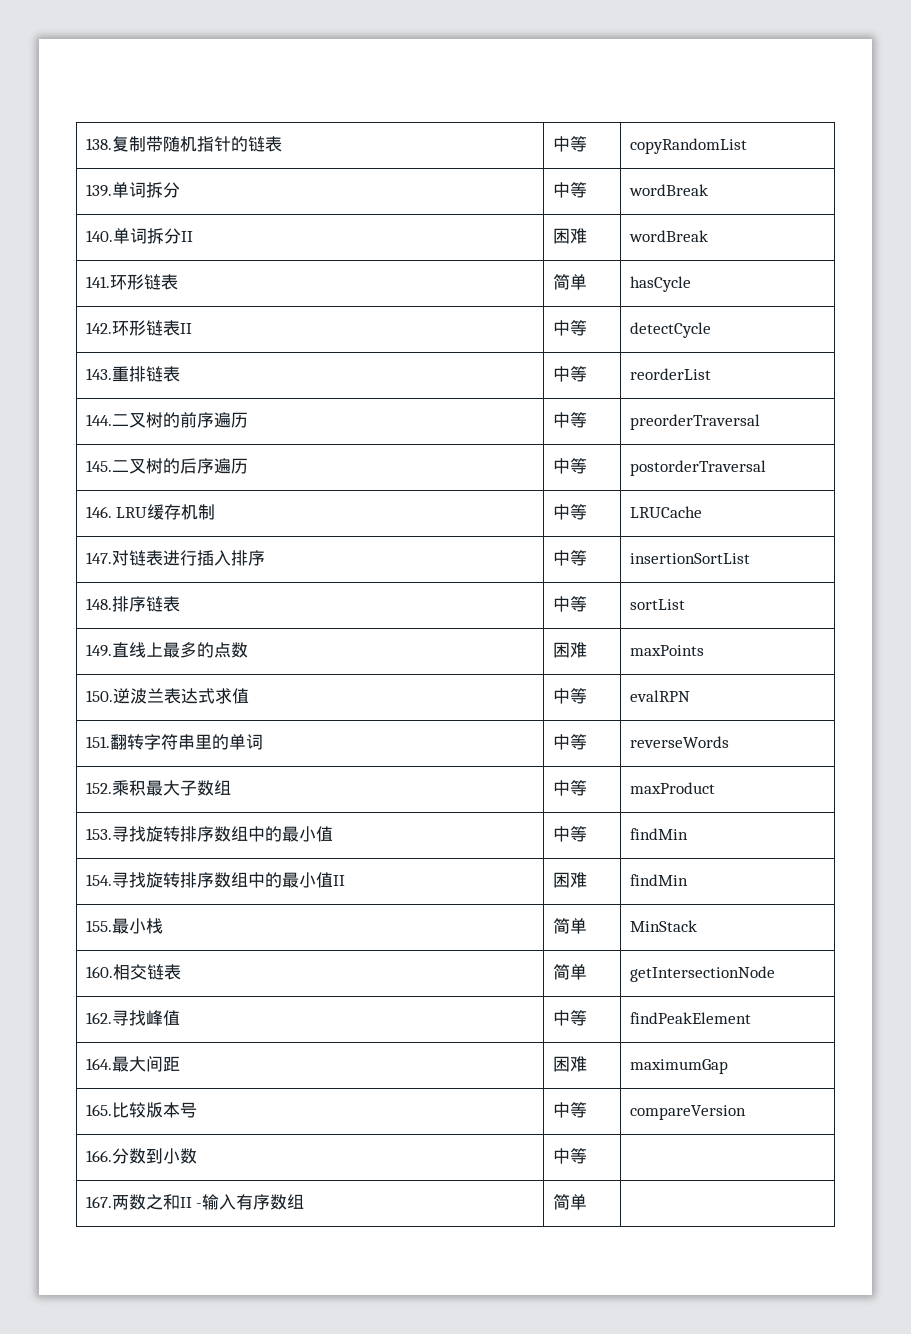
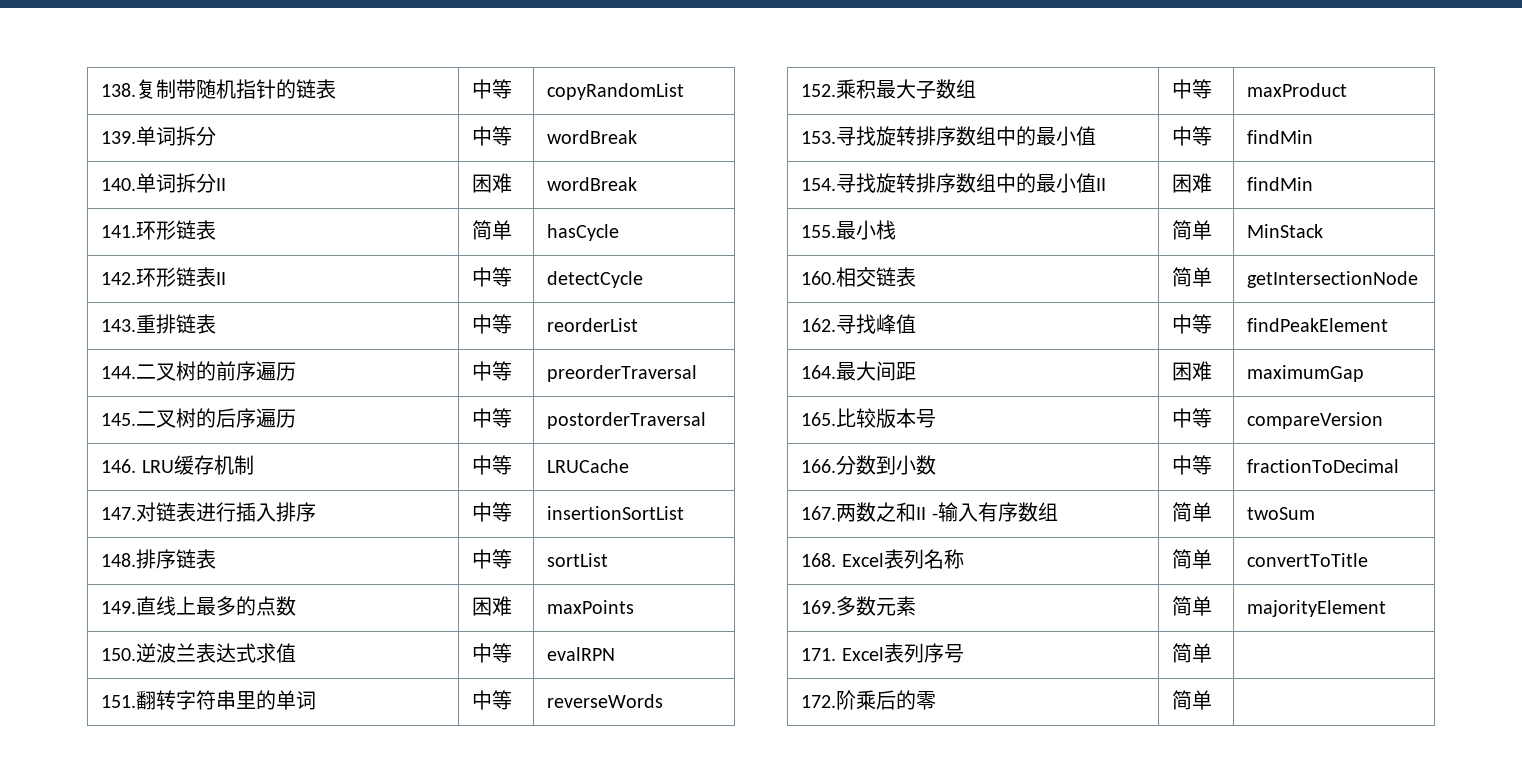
(587, 1156) none -> [1247,459,1400,473] fractionToDecimal
(587, 1202) none -> [1247,507,1316,520] [801,549,964,569] [1172,549,1213,569] [1247,553,1369,567] [801,596,917,616] [1172,596,1213,616] [1247,600,1387,617] [801,643,964,663] [1172,643,1213,663] [801,690,937,710] [1172,690,1213,710] | twoSum // 168. Excel表列名称 | 简单 | convertToTitle // 169.多数元素 | 简单 | majorityElement // 171. Excel表列序号 | 简单 | // 172.阶乘后的零 | 简单

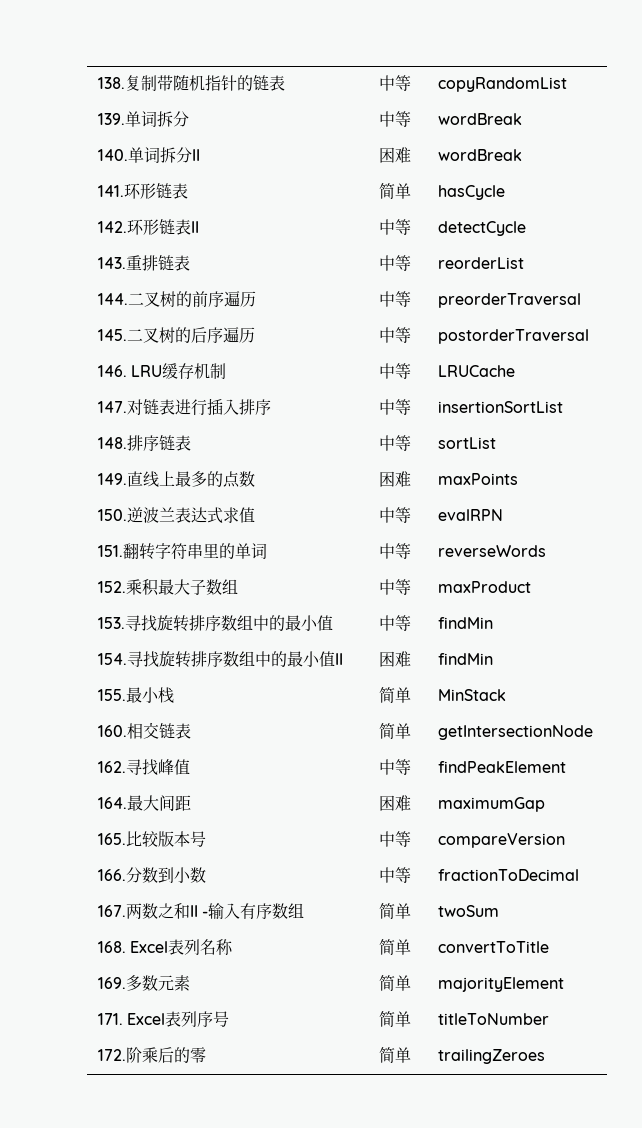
(1213, 653) none -> [438,1013,550,1025] titleToNumber
(1213, 700) none -> [438,1049,546,1064] trailingZeroes

